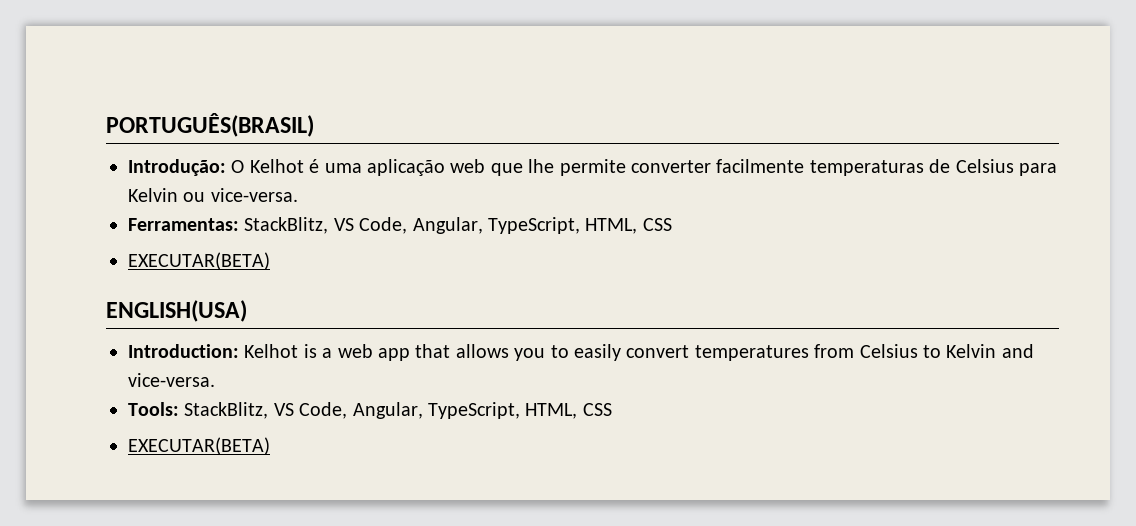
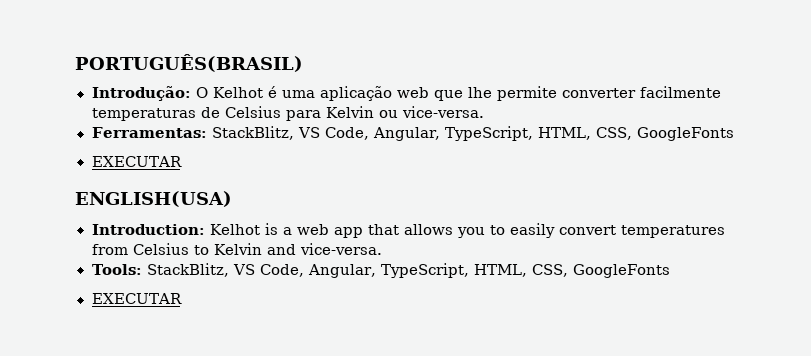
[642,218,672,231] [128,252,270,270] CSS // EXECUTAR(BETA) -> [596,127,735,141] [91,156,182,167] CSS, GoogleFonts // EXECUTAR
[582,403,612,416] [128,437,270,455] CSS // EXECUTAR(BETA) -> [532,264,671,278] [91,293,182,304] CSS, GoogleFonts // EXECUTAR

